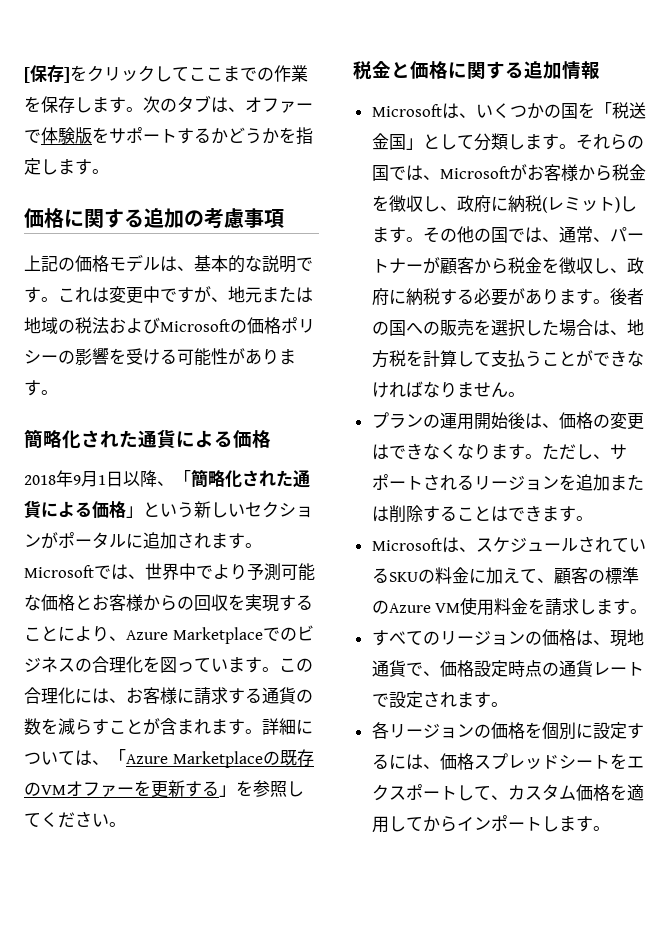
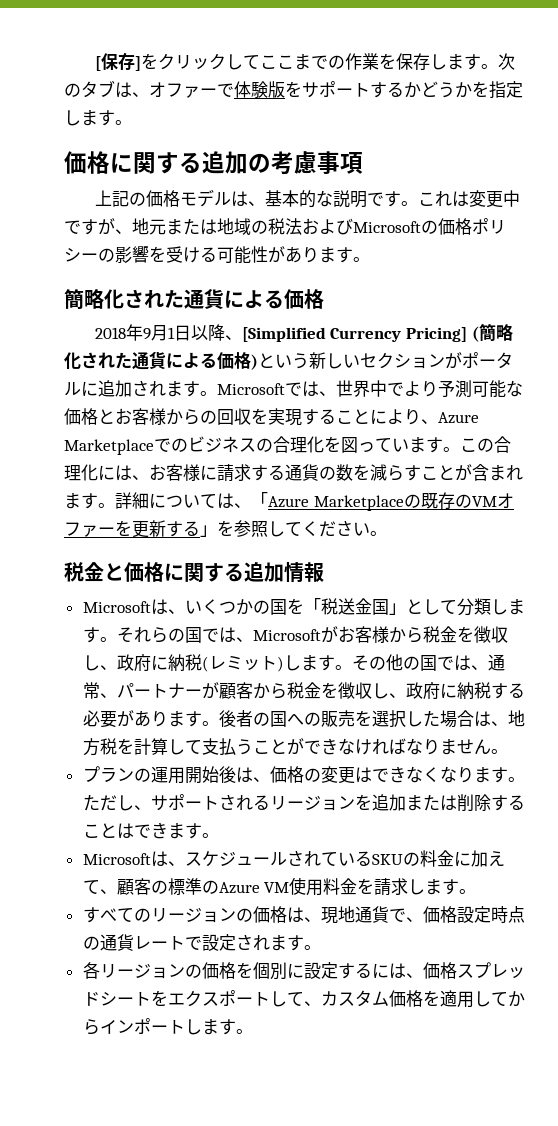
[174,469,310,488] [24,500,143,519] 「簡略化された通貨による価格」 -> [241,323,513,342] [64,351,258,370] [Simplified Currency Pricing] (簡略化された通貨による価格)

